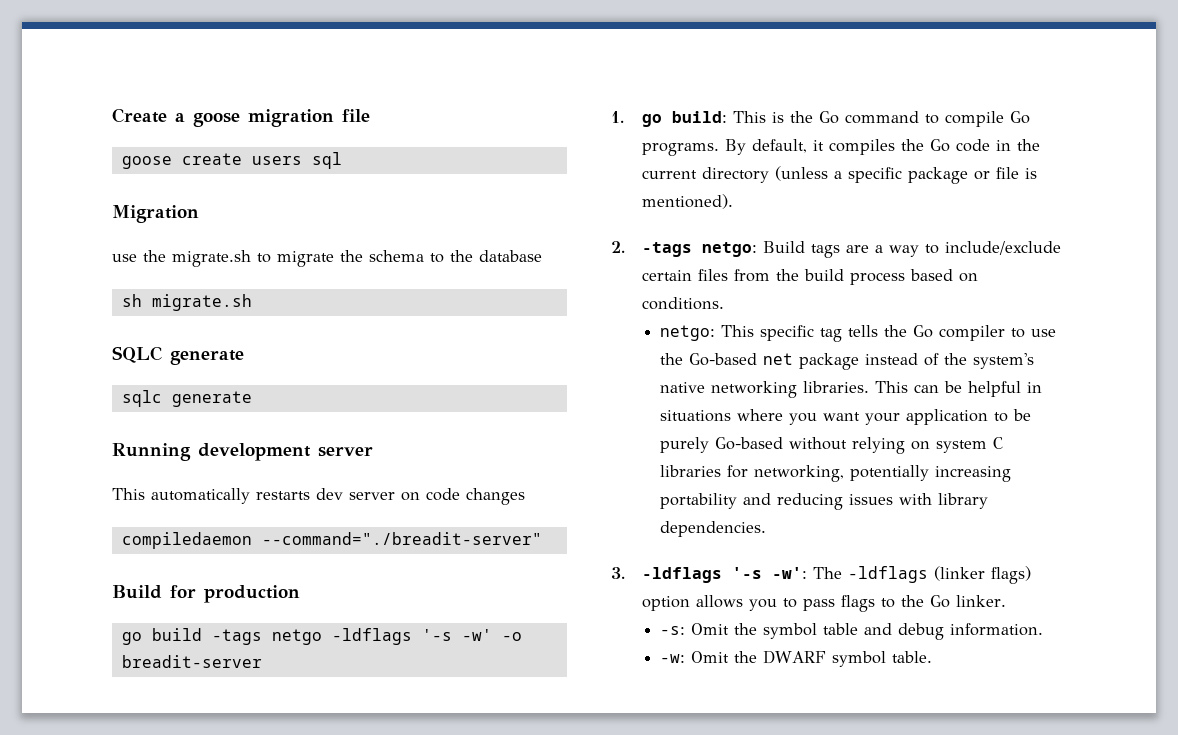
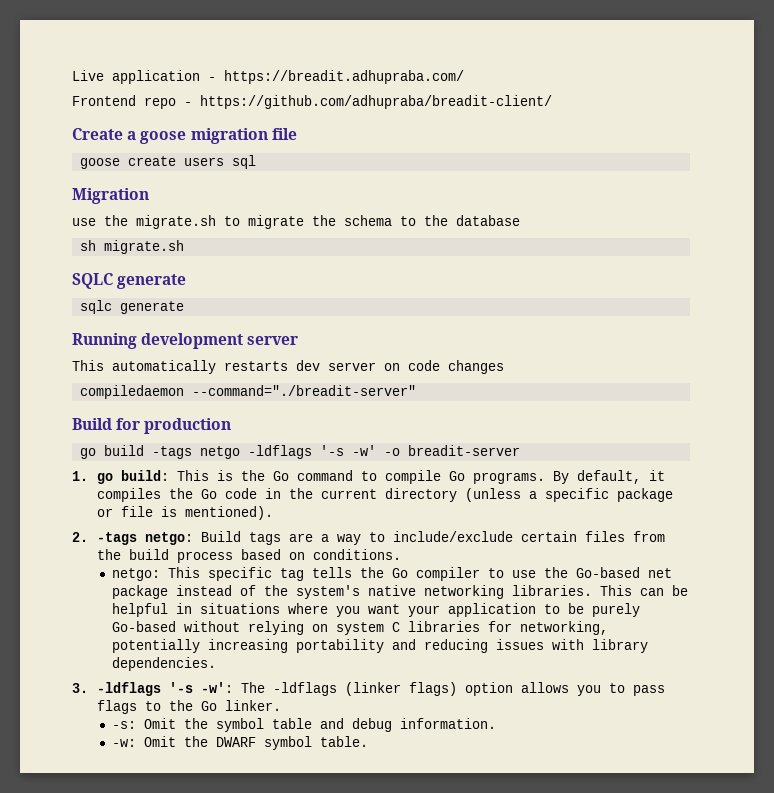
(112, 115) none -> [72,70,464,84] [72,95,552,109] Live application - https://breadit.adhupraba.com/ // Frontend repo - https://github.com/adhupraba/breadit-client/ //

